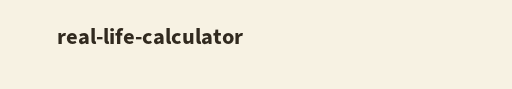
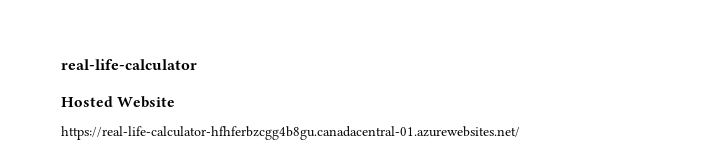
(243, 36) none -> [61,96,176,108] [61,126,520,140] // Hosted Website // https://real-life-calculator-hfhferbzcgg4b8gu.canadacentral-01.azurewebsites.net/

